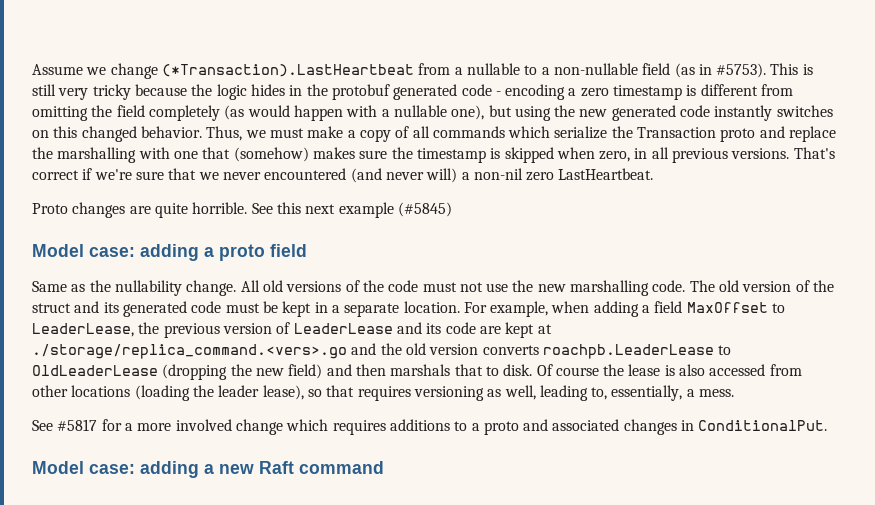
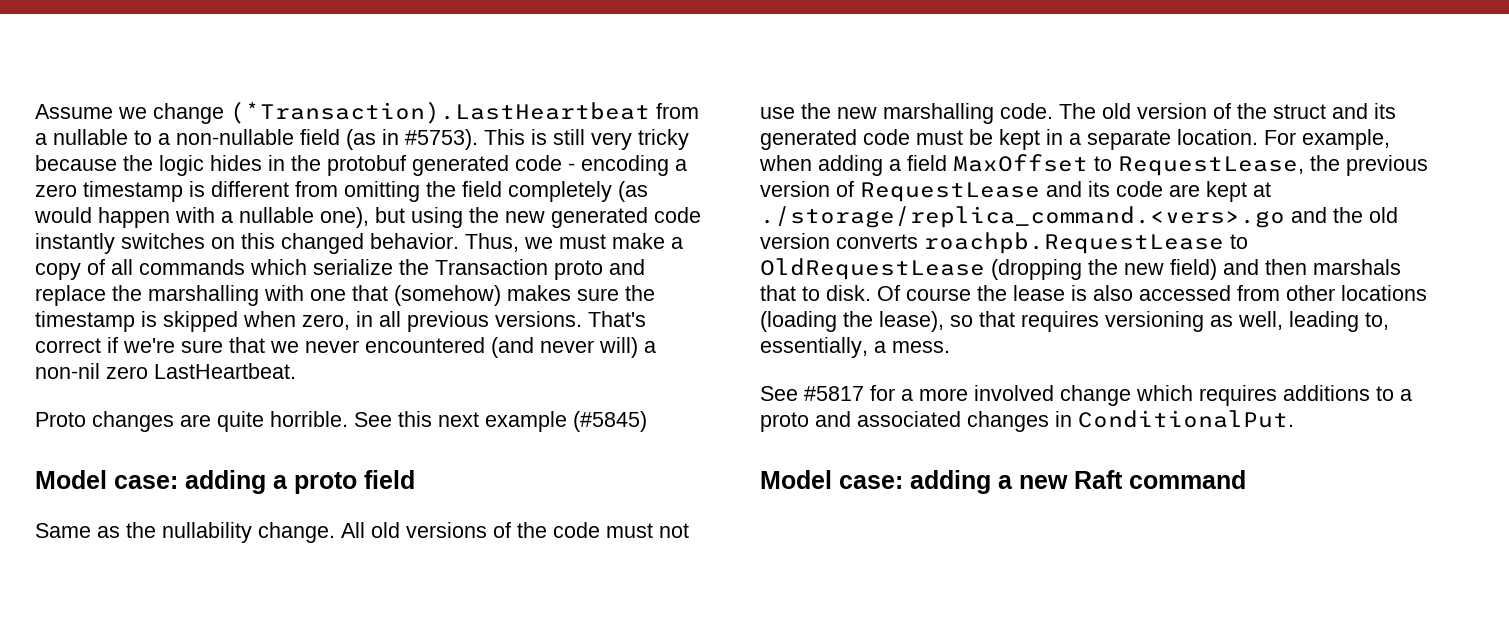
[32,323,134,337] LeaderLease, -> [1118,156,1304,176] RequestLease,
[293,323,393,334] LeaderLease -> [860,182,1040,202] RequestLease
[542,344,732,359] [32,365,158,376] roachpb.LeaderLease to OldLeaderLease -> [924,232,1248,254] [760,258,985,280] roachpb.RequestLease to OldRequestLease
[218,385,260,397] leader -> (873, 319) none

